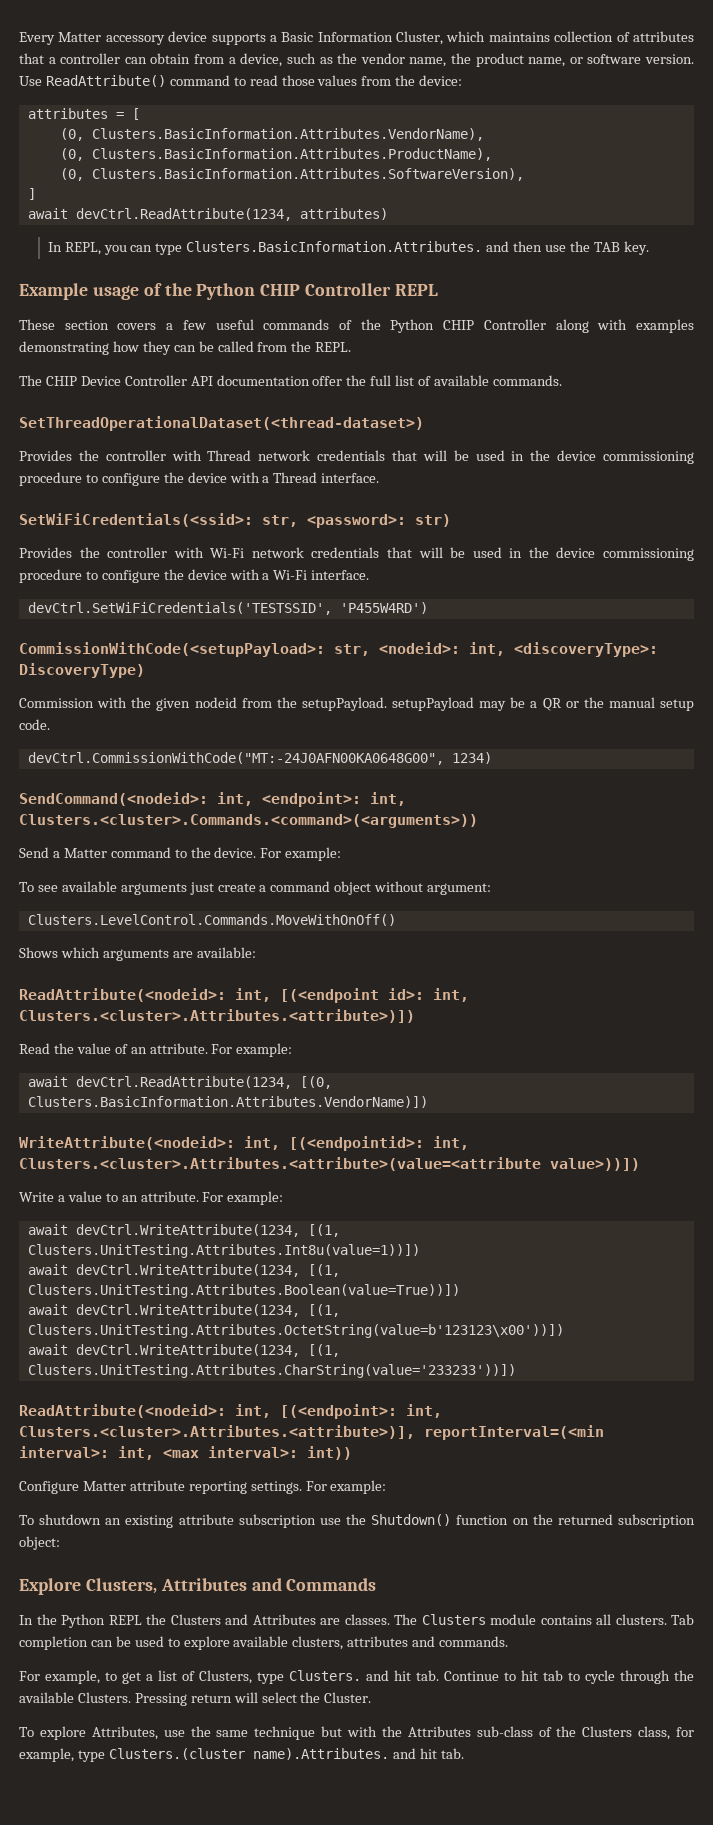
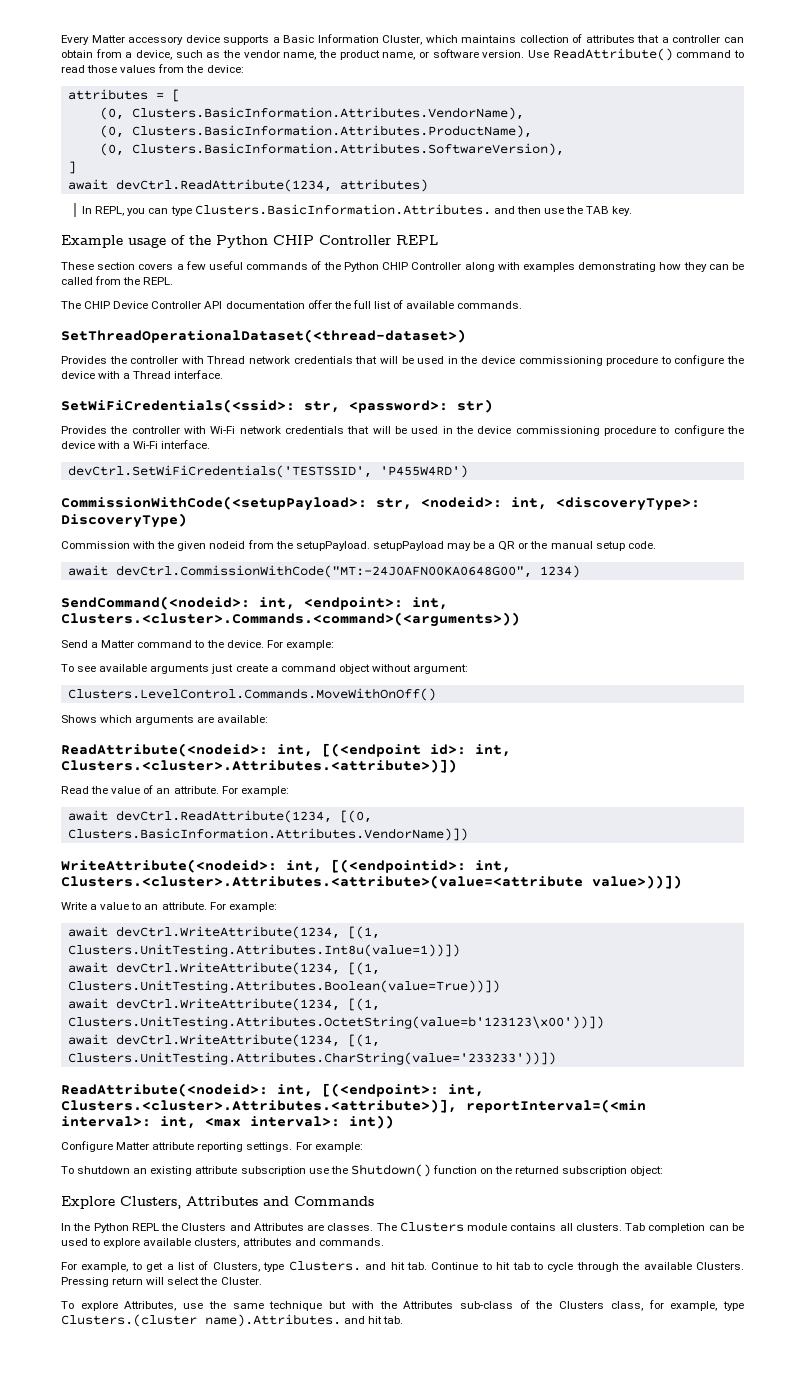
(50, 724) none -> [67,565,108,576] await

